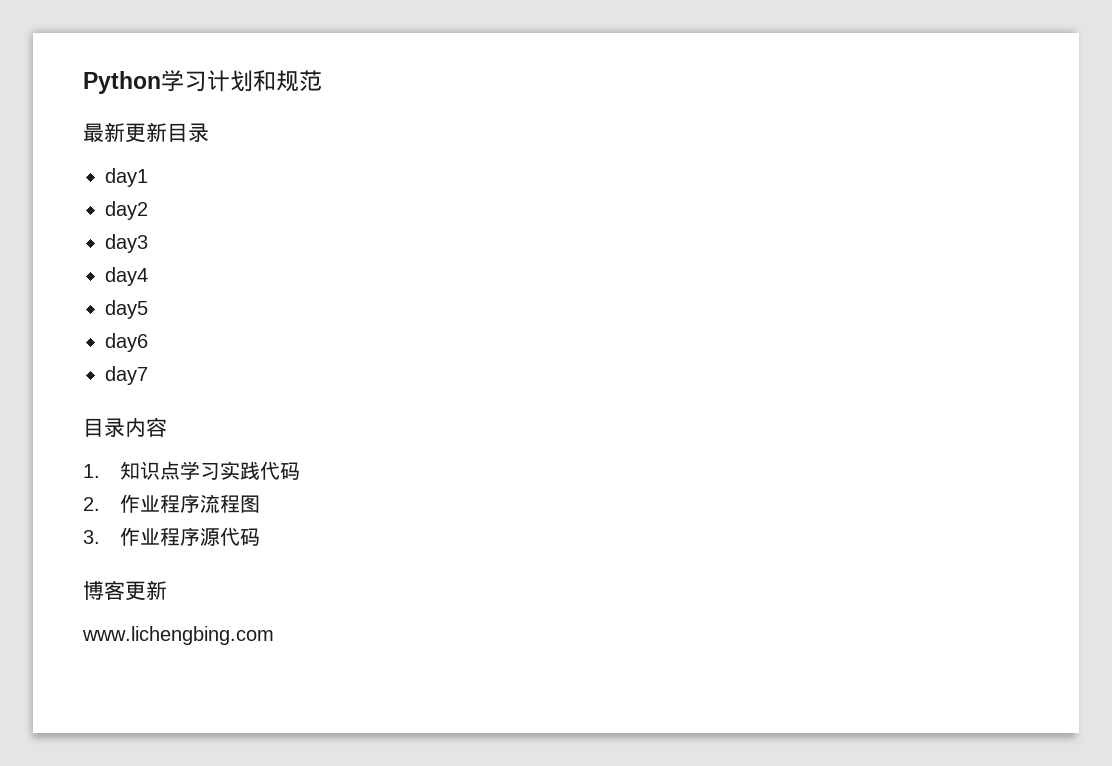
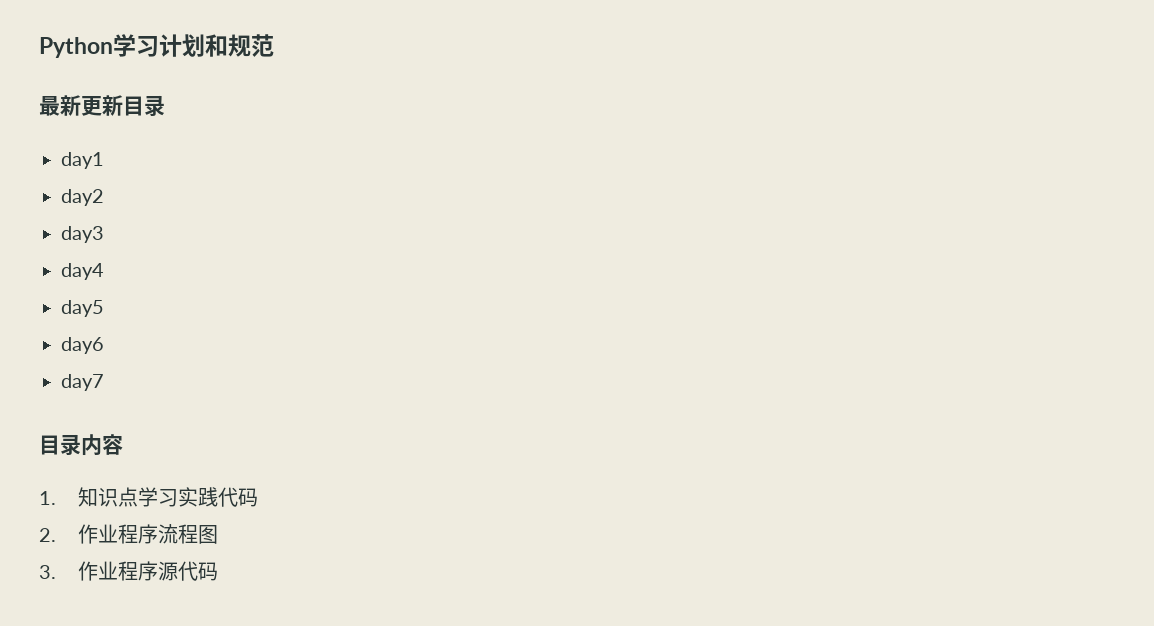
[83,580,167,601] [82,626,274,645] // 博客更新 // www.lichengbing.com -> (219, 571) none

